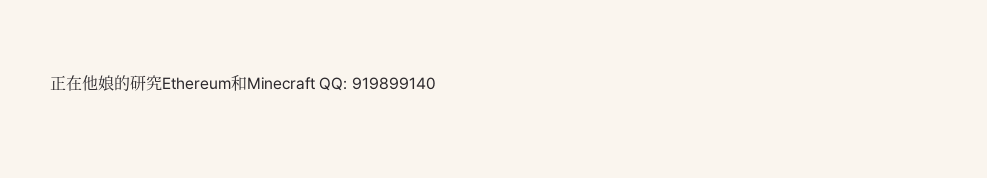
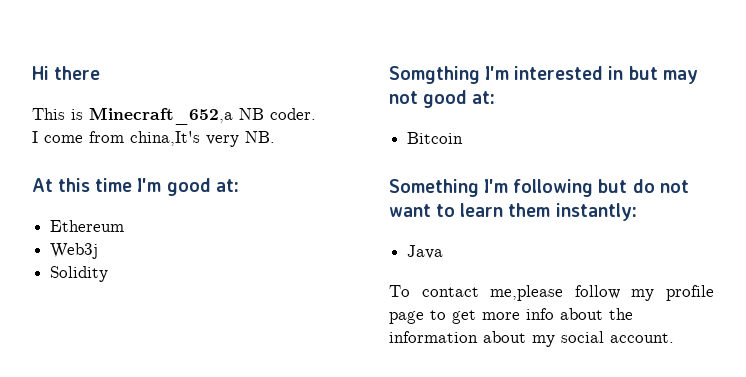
[50,75,436,91] 正在他娘的研究Ethereum和Minecraft QQ: 919899140 -> [32,66,101,80] [32,107,316,125] [32,131,275,147] [32,178,239,196] [50,220,125,232] [50,243,99,259] [50,266,109,282] [389,66,698,84] [389,90,496,108] [407,132,464,144] [389,179,689,197] [389,203,637,221] [407,245,444,259] [389,285,714,301] [389,308,633,324] [389,331,674,347] Hi there // This is Minecraft_652,a NB coder. // I come from china,It's very NB. // At this time I'm good at: // Ethereum // Web3j // Solidity // Somgthing I'm interested in but may not good at: // Bitcoin // Something I'm following but do not want to learn them instantly: // Java // To contact me,please follow my profile page to get more info about the information about my social account.

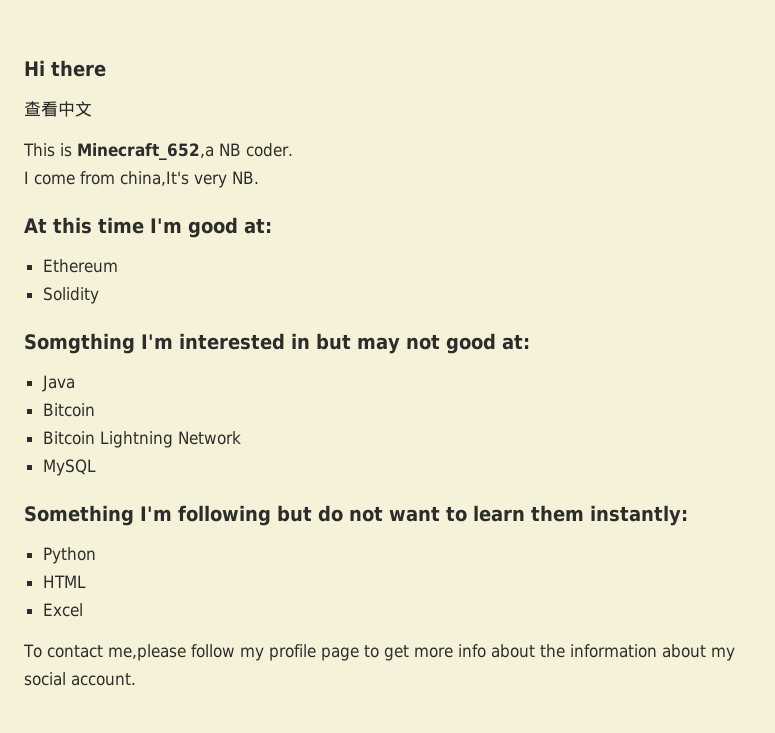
(101, 73) none -> [24,101,92,117] // 查看中文
[50,243,99,259] // Web3j -> (118, 266) none
[407,132,464,144] // Bitcoin -> [41,375,75,392] [42,403,95,417] [42,431,241,448] [42,459,96,476] // Java // Bitcoin // Bitcoin Lightning Network // MySQL
[407,245,444,259] Java -> [42,547,96,564] [42,575,86,588] [42,603,83,617] Python // HTML // Excel

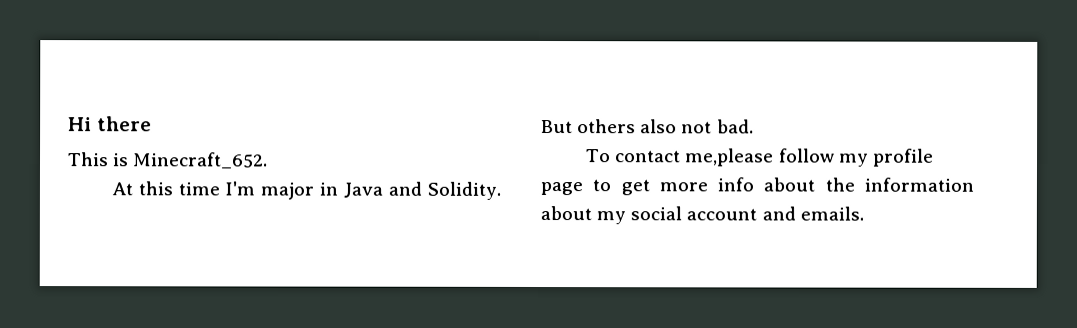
[24,101,92,117] // 查看中文 -> (152, 124) none
[77,143,293,161] [24,171,259,188] [24,217,272,238] [42,259,118,273] [42,287,99,304] [24,333,530,354] [41,375,75,392] [42,403,95,417] [42,431,241,448] [42,459,96,476] [24,505,688,526] [42,547,96,564] [42,575,86,588] [42,603,83,617] Minecraft_652,a NB coder. // I come from china,It's very NB. // At this time I'm good at: // Ethereum // Solidity // Somgthing I'm interested in but may not good at: // Java // Bitcoin // Bitcoin Lightning Network // MySQL // Something I'm following but do not want to learn them instantly: // Python // HTML // Excel -> [132,152,269,169] [112,181,501,200] [541,119,754,134] Minecraft_652. // At this time I'm major in Java and Solidity. But others also not bad.
[71,673,136,686] account. -> [686,206,864,221] account and emails.

